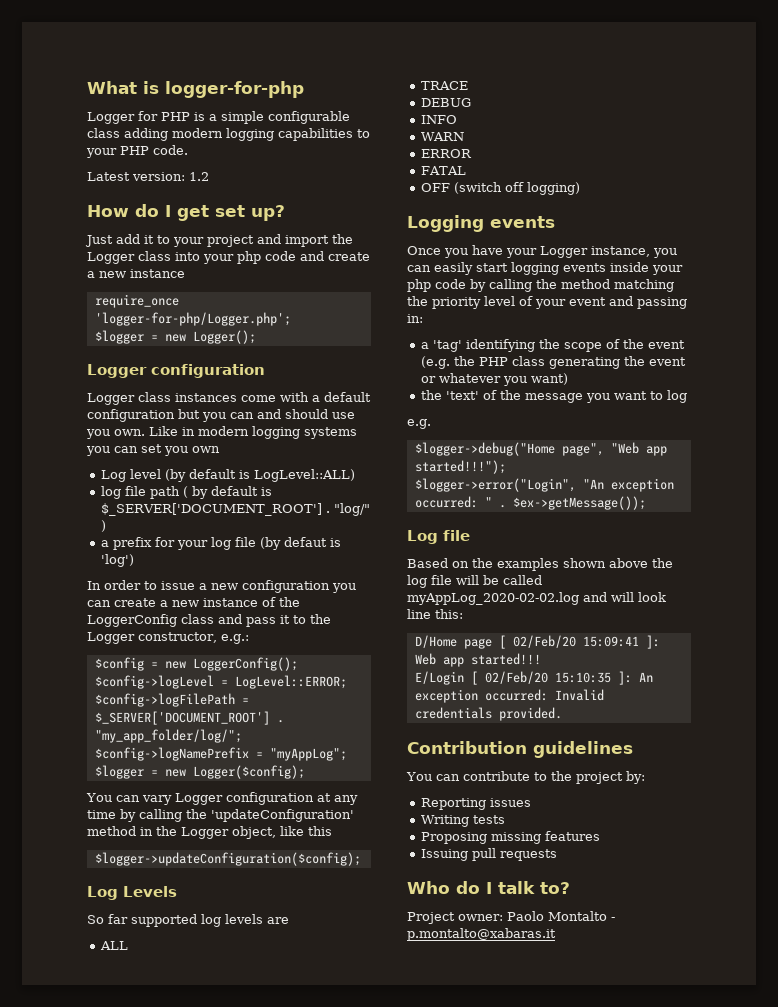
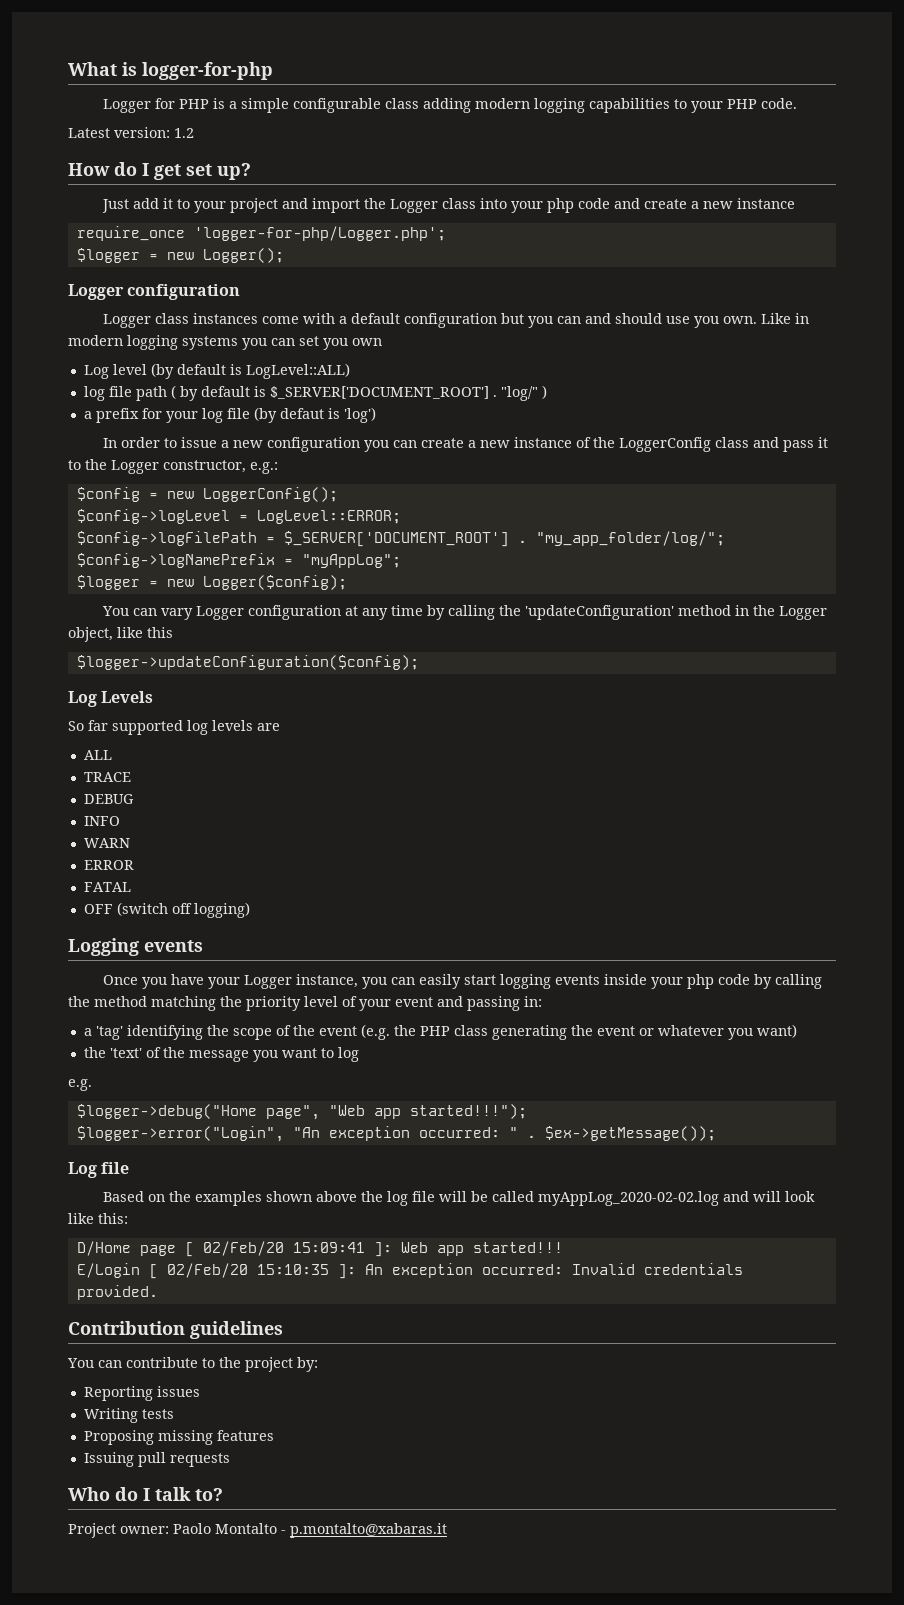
[407,609,431,619] line -> [68,1213,94,1224] like

